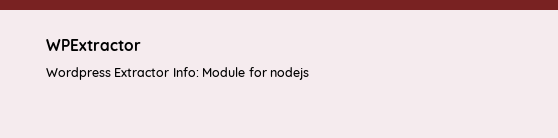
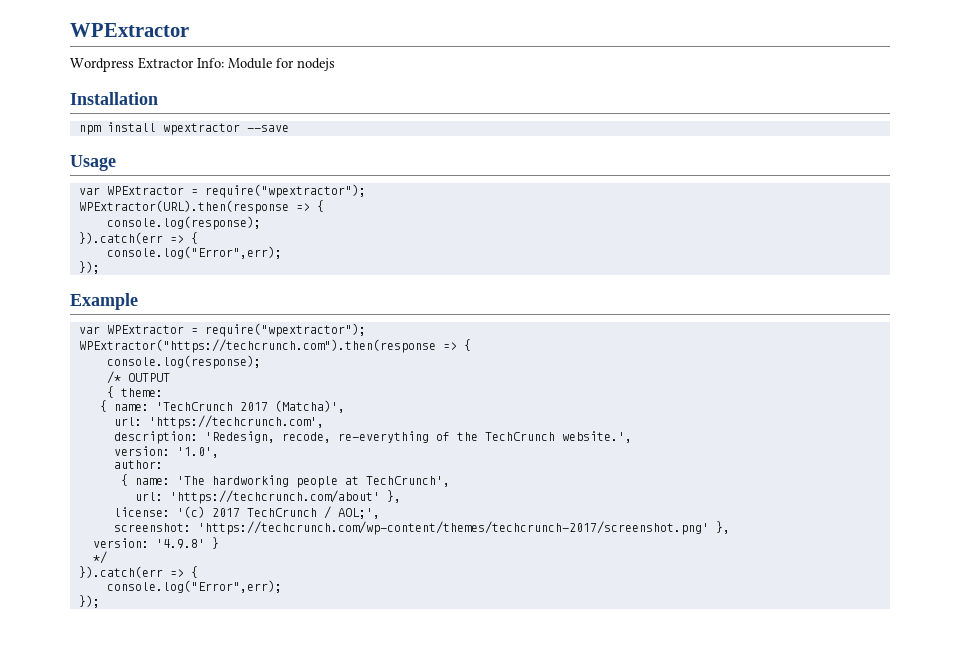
(309, 73) none -> [70,92,158,105] [78,122,289,135] [70,155,116,171] [78,184,366,198] [78,200,324,214] [106,216,261,230] [78,232,198,244] [106,246,282,259] [78,261,100,274] [70,293,138,310] [78,323,366,337] [78,339,471,353] [106,355,261,369] [106,371,170,384] [106,386,163,398] [99,400,345,413] [113,415,324,429] [113,431,632,444] [113,446,219,458] [113,460,163,469] [120,474,450,488] [134,490,401,504] [113,506,380,519] [113,521,730,535] [92,537,219,549] [92,551,107,564] [78,566,198,578] [106,580,282,593] [78,595,100,608] // Installation // npm install wpextractor --save // Usage // var WPExtractor = require("wpextractor"); // WPExtractor(URL).then(response => { // console.log(response); // }).catch(err => { // console.log("Error",err); // }); // Example // var WPExtractor = require("wpextractor"); // WPExtractor("https://techcrunch.com").then(response => { // console.log(response); // /* OUTPUT // { theme: // { name: 'TechCrunch 2017 (Matcha)', // url: 'https://techcrunch.com', // description: 'Redesign, recode, re-everything of the TechCrunch website.', // version: '1.0', // author: // { name: 'The hardworking people at TechCrunch', // url: 'https://techcrunch.com/about' }, // license: '(c) 2017 TechCrunch / AOL;', // screenshot: 'https://techcrunch.com/wp-content/themes/techcrunch-2017/screenshot.png' }, // version: '4.9.8' } // */ // }).catch(err => { // console.log("Error",err); // });

